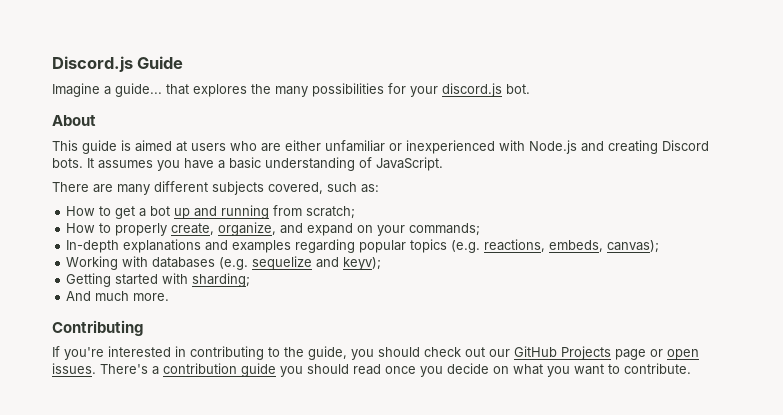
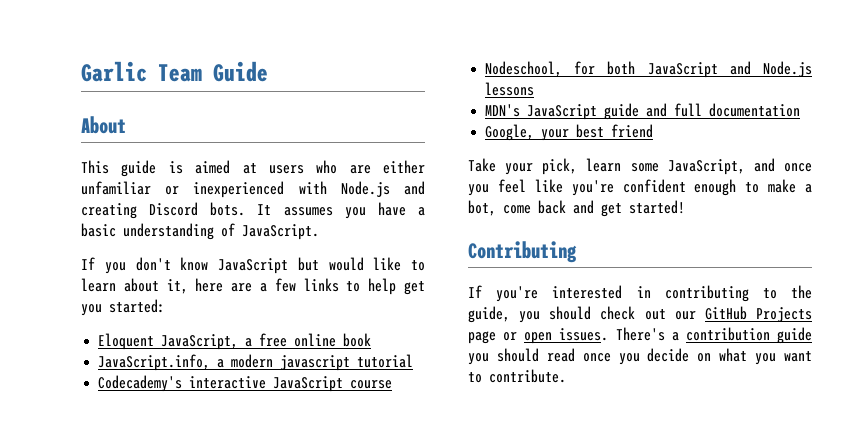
[52,56,133,72] Discord.js -> [81,61,202,82] Garlic Team
[52,83,530,97] // Imagine a guide... that explores the many possibilities for your discord.js bot. -> (268, 71) none
[52,181,379,195] [66,205,356,219] [66,222,481,236] [66,239,660,253] [66,256,382,270] [66,273,251,287] [66,291,170,301] There are many different subjects covered, such as: // How to get a bot up and running from scratch; // How to properly create, organize, and expand on your commands; // In-depth explanations and examples regarding popular topics (e.g. reactions, embeds, canvas); // Working with databases (e.g. sequelize and keyv); // Getting started with sharding; // And much more. -> [81,257,425,274] [81,278,426,295] [81,299,165,316] [98,333,372,350] [98,354,414,371] [98,375,393,392] [485,61,812,78] [485,82,535,96] [485,103,801,120] [485,124,654,141] [468,158,812,175] [468,179,812,196] [468,200,685,217] If you don't know JavaScript but would like to learn about it, here are a few links to help get you started: // Eloquent JavaScript, a free online book // JavaScript.info, a modern javascript tutorial // Codecademy's interactive JavaScript course // Nodeschool, for both JavaScript and Node.js lessons // MDN's JavaScript guide and full documentation // Google, your best friend // Take your pick, learn some JavaScript, and once you feel like you're confident enough to make a bot, come back and get started!

